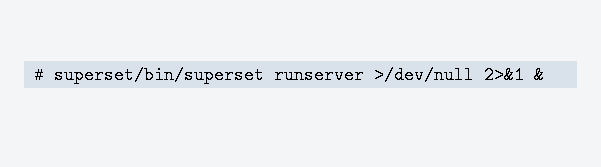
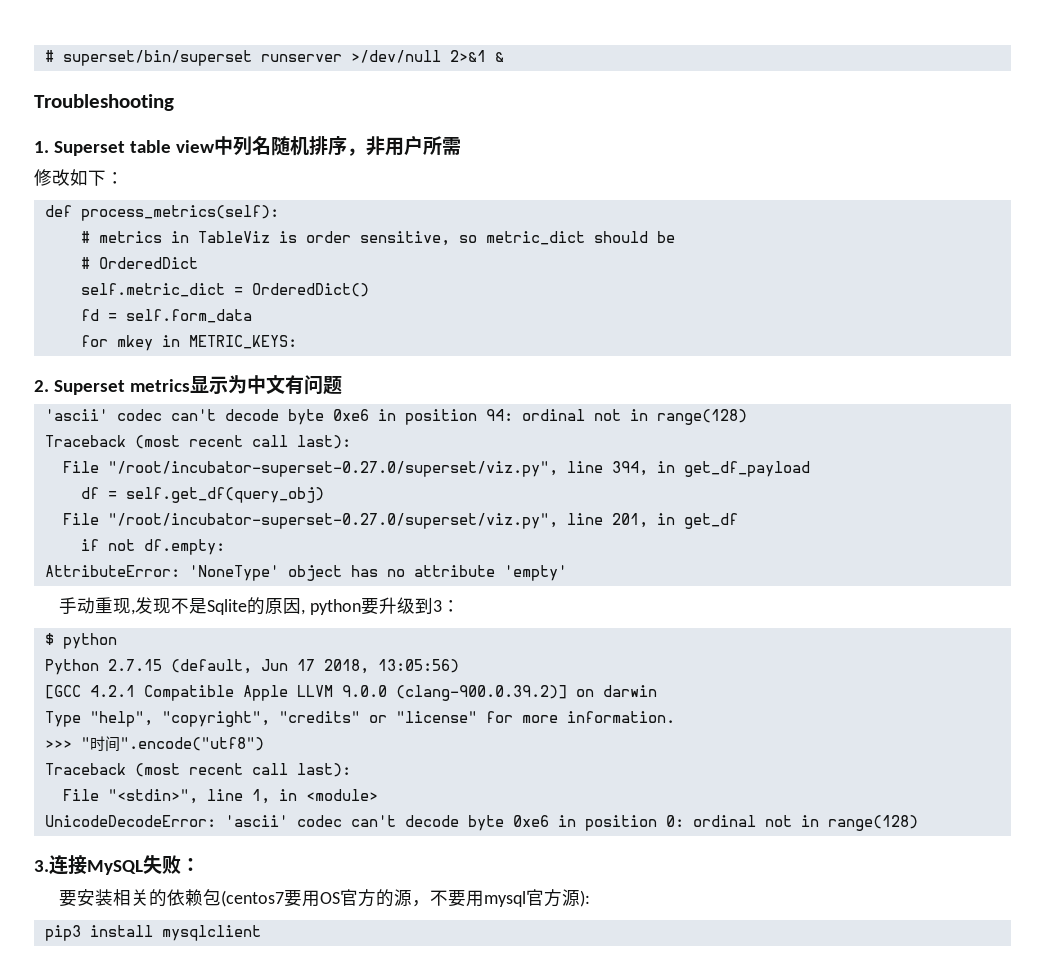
(544, 75) none -> [34,94,174,111] [34,135,462,156] [34,169,124,186] [44,205,279,221] [80,231,675,246] [80,257,198,269] [80,283,369,297] [80,309,252,323] [80,335,297,351] [34,375,343,395] [44,409,747,425] [44,435,351,449] [62,461,810,477] [80,487,324,503] [62,513,738,529] [80,539,225,555] [44,565,567,581] [58,597,460,615] [44,633,117,649] [44,659,459,675] [44,685,657,701] [44,711,675,727] [44,736,264,752] [44,763,351,777] [62,789,378,804] [44,815,918,831] [34,855,200,875] [58,889,590,907] [44,925,261,941] // Troubleshooting // 1. Superset table view中列名随机排序，非用户所需 // 修改如下： // def process_metrics(self): // # metrics in TableViz is order sensitive, so metric_dict should be // # OrderedDict // self.metric_dict = OrderedDict() // fd = self.form_data // for mkey in METRIC_KEYS: // 2. Superset metrics显示为中文有问题 // 'ascii' codec can't decode byte 0xe6 in position 94: ordinal not in range(128) // Traceback (most recent call last): // File "/root/incubator-superset-0.27.0/superset/viz.py", line 394, in get_df_payload // df = self.get_df(query_obj) // File "/root/incubator-superset-0.27.0/superset/viz.py", line 201, in get_df // if not df.empty: // AttributeError: 'NoneType' object has no attribute 'empty' // 手动重现,发现不是Sqlite的原因, python要升级到3： // $ python // Python 2.7.15 (default, Jun 17 2018, 13:05:56) // [GCC 4.2.1 Compatible Apple LLVM 9.0.0 (clang-900.0.39.2)] on darwin // Type "help", "copyright", "credits" or "license" for more information. // >>> "时间".encode("utf8") // Traceback (most recent call last): // File "<stdin>", line 1, in <module> // UnicodeDecodeError: 'ascii' codec can't decode byte 0xe6 in position 0: ordinal not in range(128) // 3.连接MySQL失败： // 要安装相关的依赖包(centos7要用OS官方的源，不要用mysql官方源): // pip3 install mysqlclient

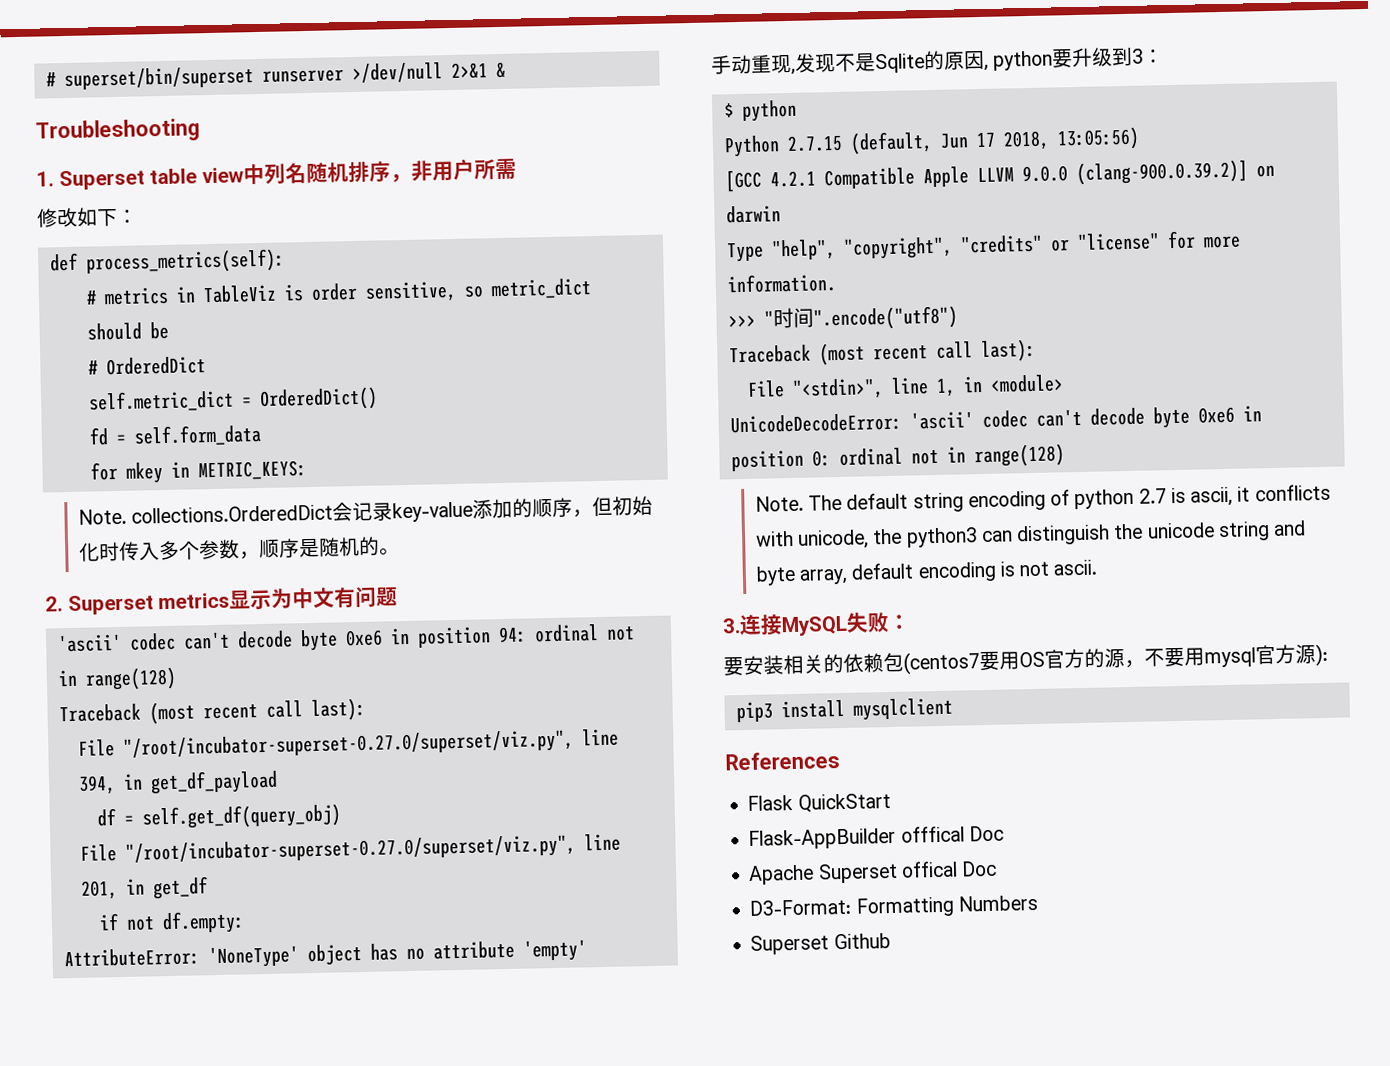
(297, 342) none -> [77,495,654,525] [78,536,400,562] // Note. collections.OrderedDict会记录key-value添加的顺序，但初始化时传入多个参数，顺序是随机的。
(918, 823) none -> [754,483,1331,513] [754,520,1307,550] [755,559,1098,586] // Note. The default string encoding of python 2.7 is ascii, it conflicts with unicode, the python3 can distinguish the unicode string and byte array, default encoding is not ascii.
(261, 933) none -> [725,751,840,771] [747,792,891,813] [748,825,1004,850] [748,860,998,885] [749,894,1038,918] [750,933,891,955] // References // Flask QuickStart // Flask-AppBuilder offfical Doc // Apache Superset offical Doc // D3-Format: Formatting Numbers // Superset Github

